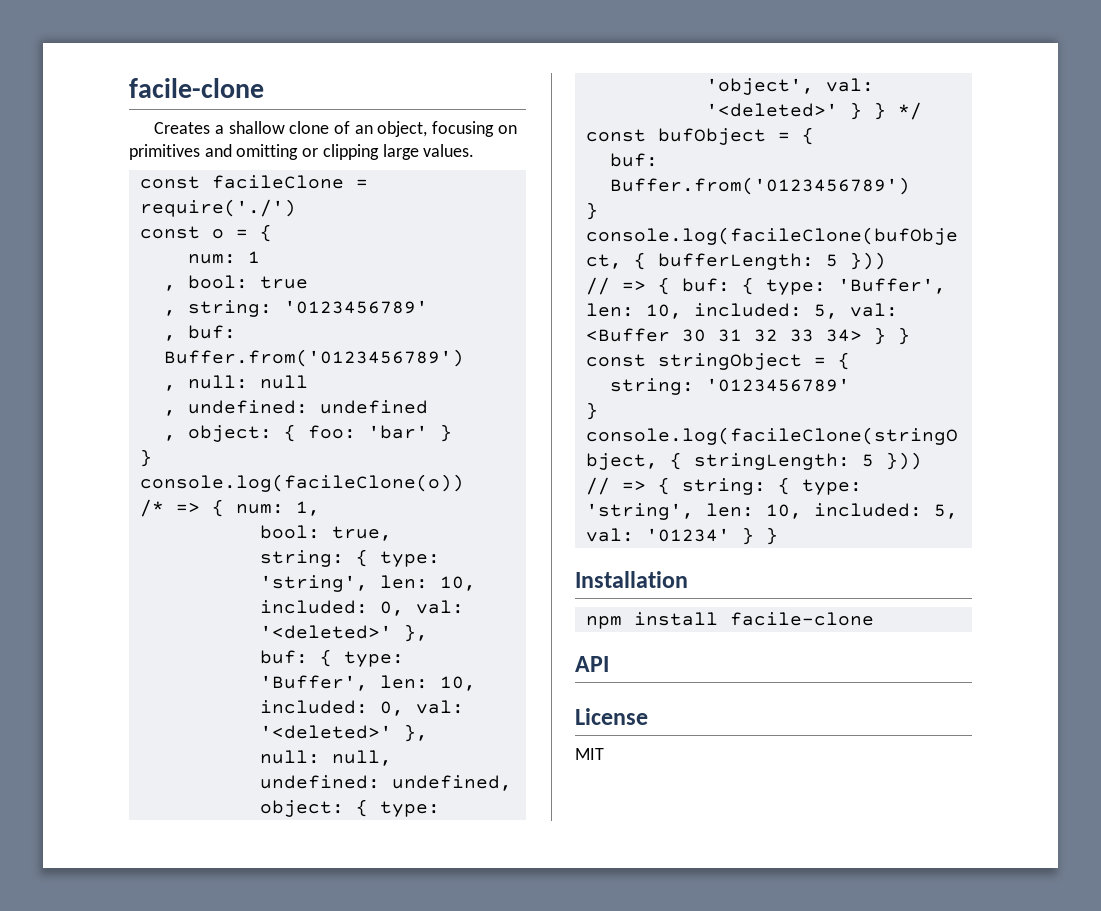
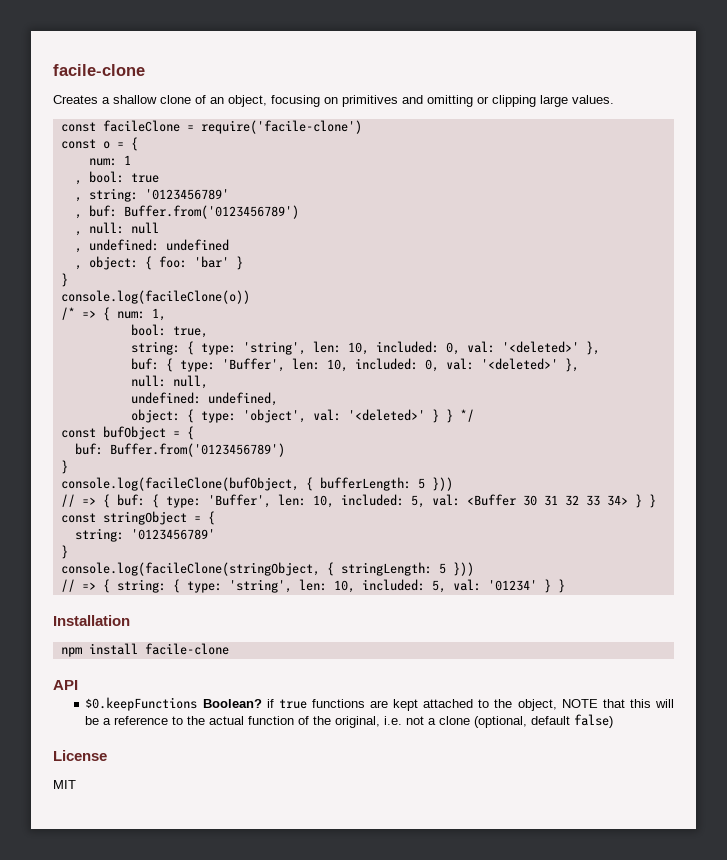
[139,199,296,217] require('./') -> [200,120,362,134] require('facile-clone')
(609, 664) none -> [85,697,674,711] [85,714,614,728] // $0.keepFunctions Boolean? if true functions are kept attached to the object, NOTE that this will be a reference to the actual function of the original, i.e. not a clone (optional, default false)

